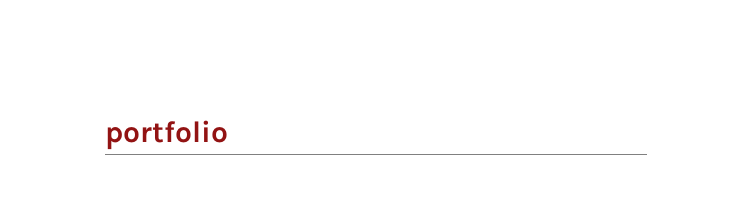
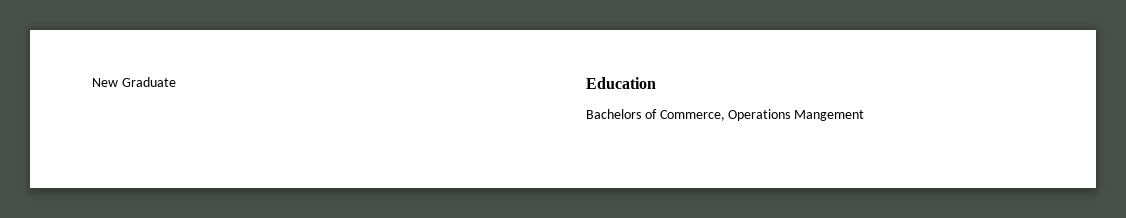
[105,120,228,150] portfolio -> [92,77,176,87] [586,77,656,89] [586,109,865,121] New Graduate // Education // Bachelors of Commerce, Operations Mangement

